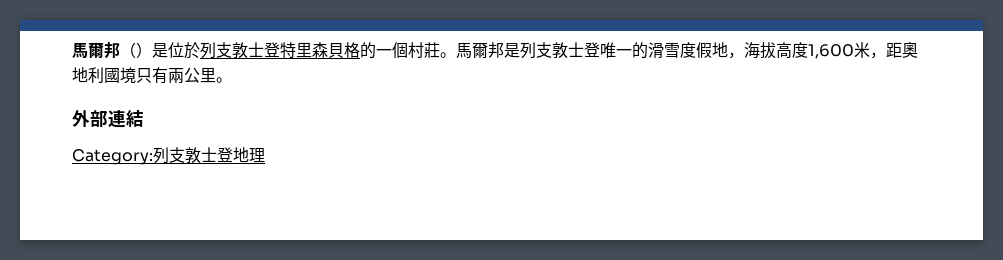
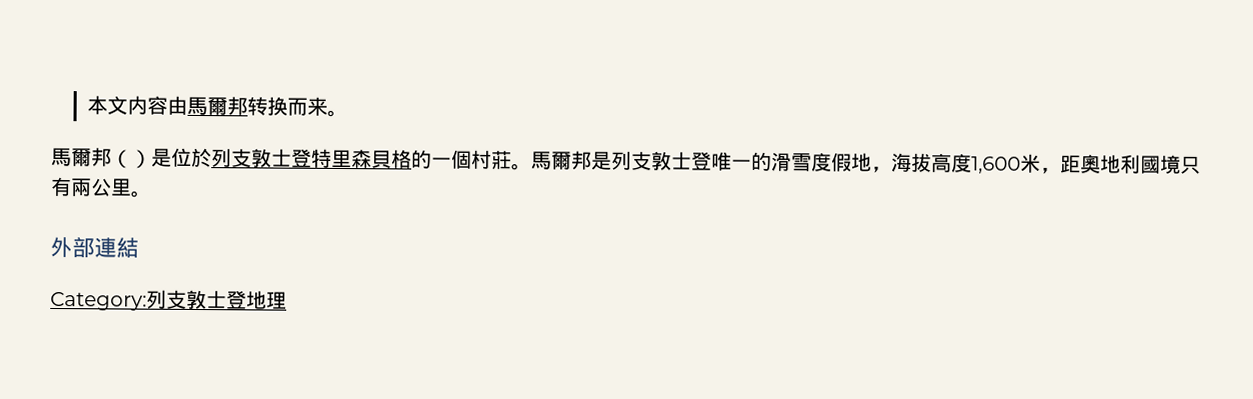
(72, 51) none -> [86,95,348,118] 本文内容由馬爾邦转换而来。 //

